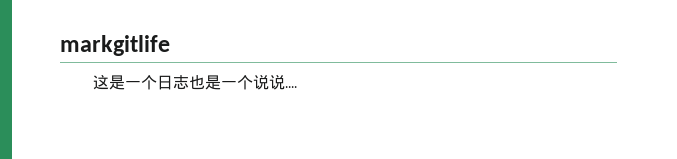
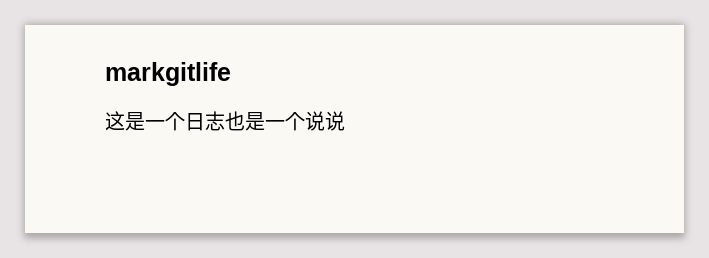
[284,86,297,88] .... -> (345, 121) none

